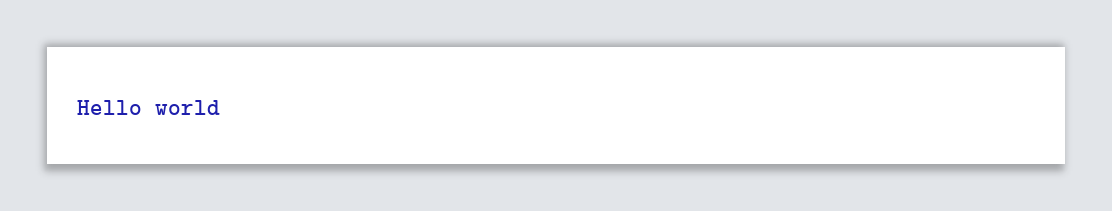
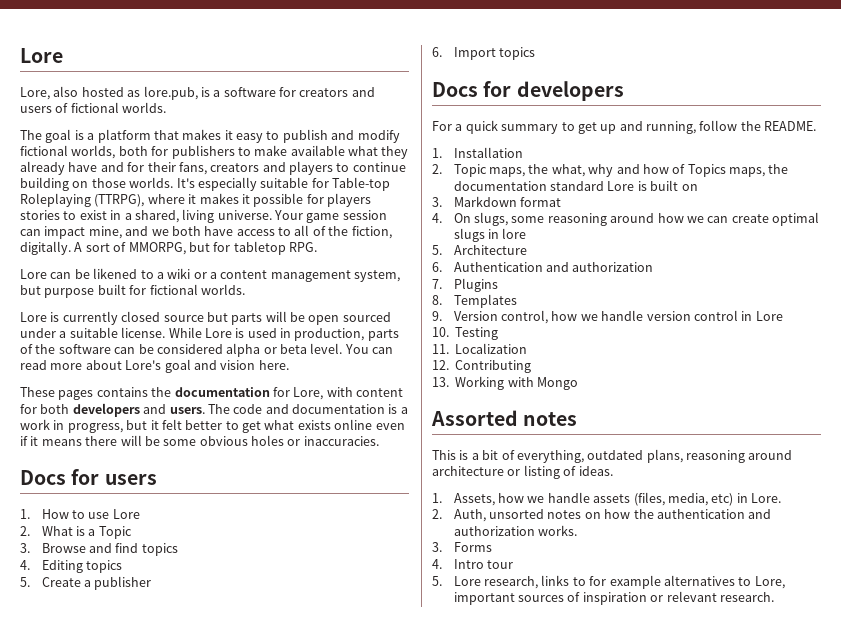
[77,100,220,115] Hello world -> [20,48,63,63] [20,86,375,100] [20,102,167,113] [20,129,400,143] [20,145,409,159] [20,161,406,175] [20,177,390,191] [20,193,371,207] [20,209,387,223] [20,225,392,239] [20,241,317,255] [20,268,401,282] [20,284,245,298] [20,311,391,325] [20,327,399,341] [20,343,394,357] [20,359,289,373] [20,387,403,400] [20,403,408,417] [20,419,405,433] [20,435,379,446] [20,469,157,485] [20,509,140,519] [20,526,132,539] [20,543,178,556] [20,560,122,573] [20,576,152,590] [432,47,535,60] [432,81,624,101] [432,120,817,134] [432,147,523,158] [432,164,789,177] [453,180,698,191] [432,196,561,207] [432,212,819,226] [453,228,527,242] [432,245,527,255] [432,262,654,272] [432,278,498,292] [432,294,517,308] [432,310,783,324] [432,327,499,340] [432,343,528,354] [432,360,532,373] [432,376,578,390] [431,410,578,426] [432,449,793,463] [432,465,613,479] [432,492,781,506] [432,509,772,522] [453,525,577,536] [432,542,492,552] [432,559,513,569] [432,575,785,589] [453,591,774,605] Lore // Lore, also hosted as lore.pub, is a software for creators and users of fictional worlds. // The goal is a platform that makes it easy to publish and modify fictional worlds, both for publishers to make available what they already have and for their fans, creators and players to continue building on those worlds. It's especially suitable for Table-top Roleplaying (TTRPG), where it makes it possible for players stories to exist in a shared, living universe. Your game session can impact mine, and we both have access to all of the fiction, digitally. A sort of MMORPG, but for tabletop RPG. // Lore can be likened to a wiki or a content management system, but purpose built for fictional worlds. // Lore is currently closed source but parts will be open sourced under a suitable license. While Lore is used in production, parts of the software can be considered alpha or beta level. You can read more about Lore's goal and vision here. // These pages contains the documentation for Lore, with content for both developers and users. The code and documentation is a work in progress, but it felt better to get what exists online even if it means there will be some obvious holes or inaccuracies. // Docs for users // 1. How to use Lore // 2. What is a Topic // 3. Browse and find topics // 4. Editing topics // 5. Create a publisher // 6. Import topics // Docs for developers // For a quick summary to get up and running, follow the README. // 1. Installation // 2. Topic maps, the what, why and how of Topics maps, the documentation standard Lore is built on // 3. Markdown format // 4. On slugs, some reasoning around how we can create optimal slugs in lore // 5. Architecture // 6. Authentication and authorization // 7. Plugins // 8. Templates // 9. Version control, how we handle version control in Lore // 10. Testing // 11. Localization // 12. Contributing // 13. Working with Mongo // Assorted notes // This is a bit of everything, outdated plans, reasoning around architecture or listing of ideas. // 1. Assets, how we handle assets (files, media, etc) in Lore. // 2. Auth, unsorted notes on how the authentication and authorization works. // 3. Forms // 4. Intro tour // 5. Lore research, links to for example alternatives to Lore, important sources of inspiration or relevant research.

